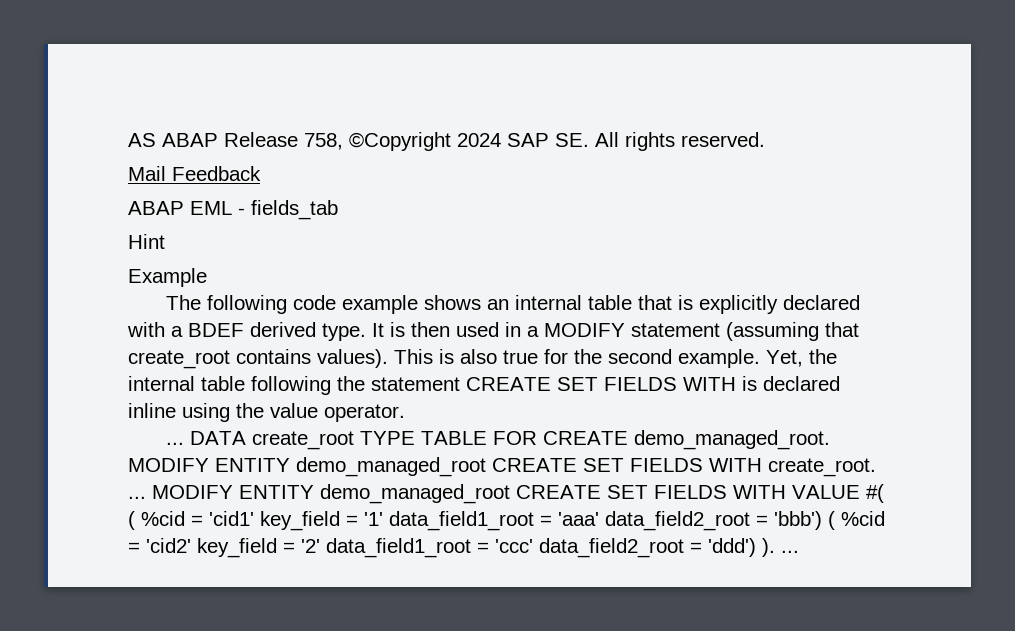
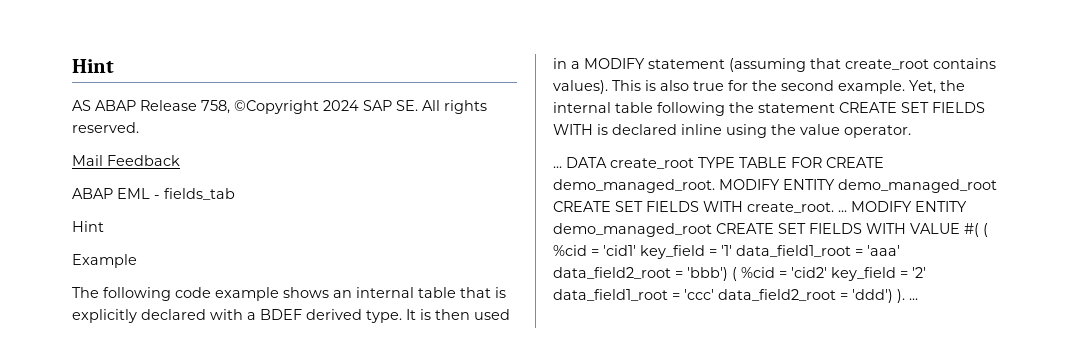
(128, 140) none -> [72,59,114,73] Hint //

